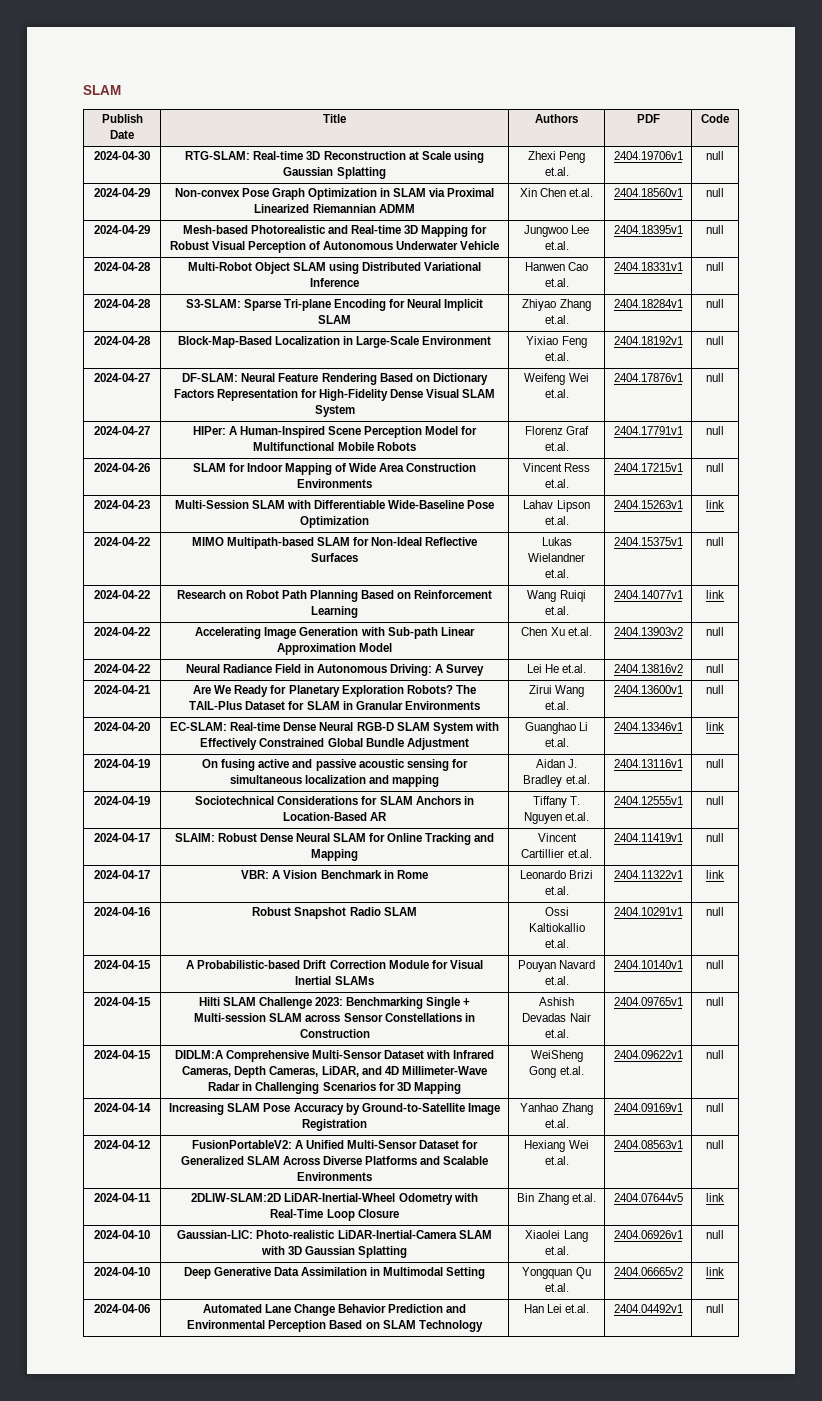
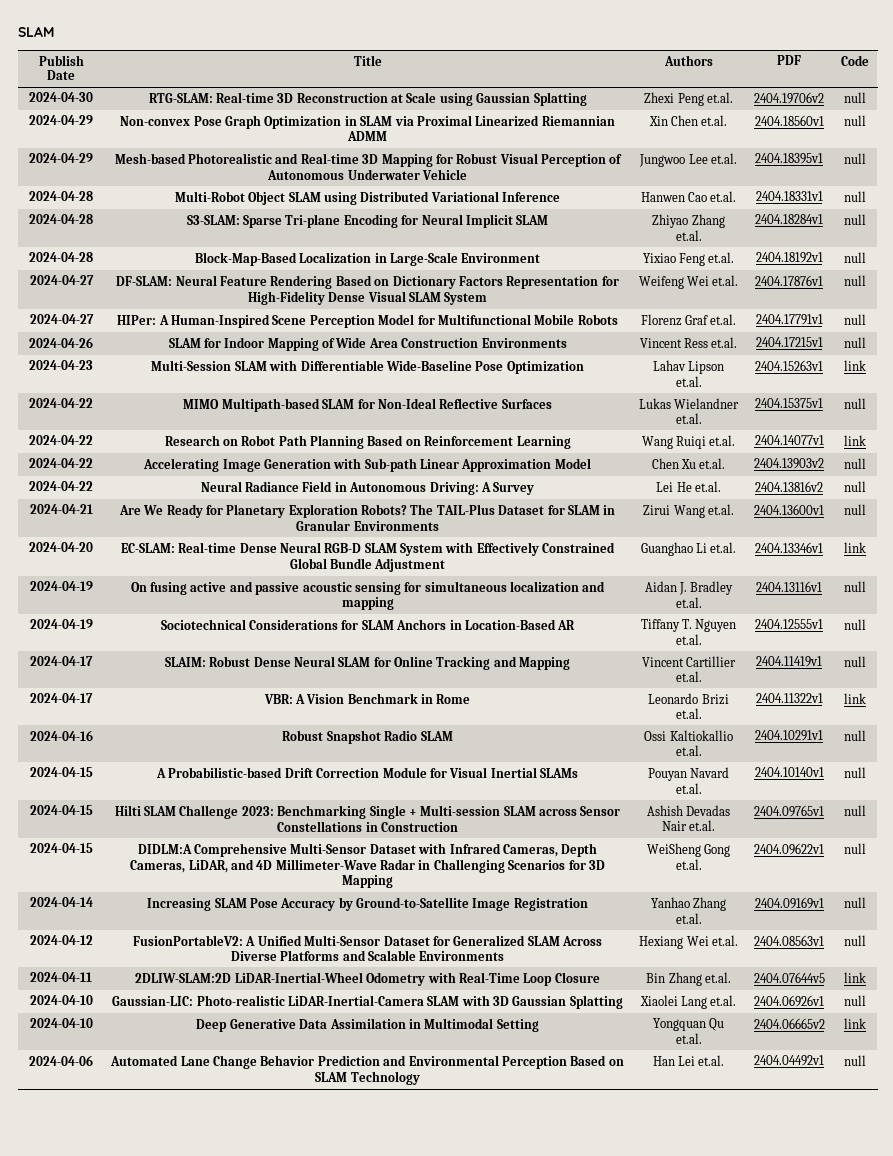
[613,151,683,160] 2404.19706v1 -> [754,92,824,104] 2404.19706v2

